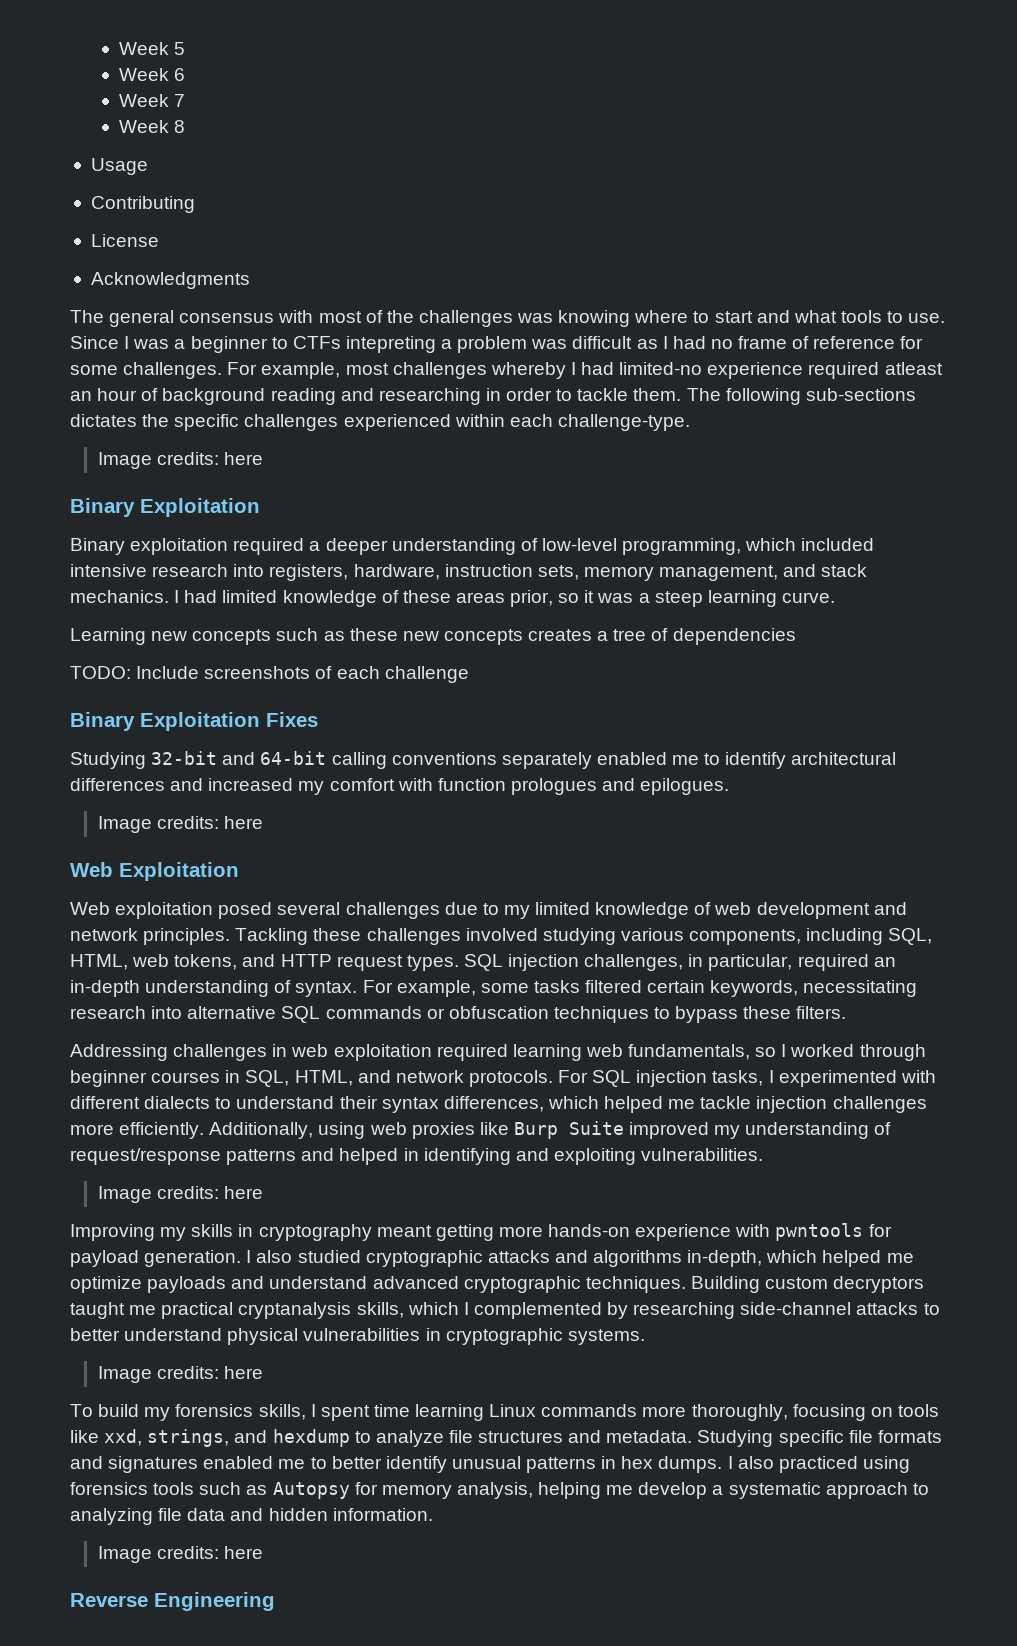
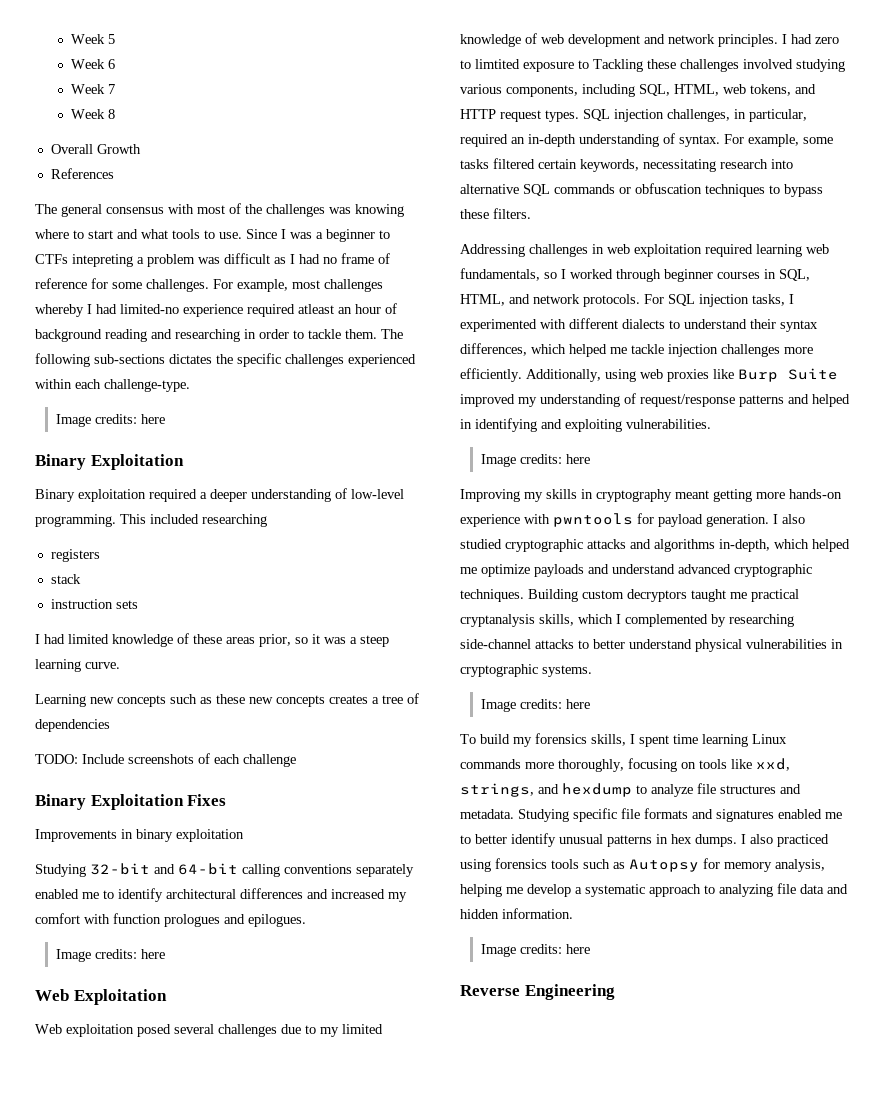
[90,158,148,175] [90,196,195,213] [90,234,159,247] [90,272,250,289] Usage // Contributing // License // Acknowledgments -> [50,144,141,154] [50,168,114,179] Overall Growth // References
[622,538,875,555] [70,564,868,581] [70,590,169,603] programming, which included intensive research into registers, hardware, instruction sets, memory management, and stack mechanics. -> [35,514,267,527] [50,549,100,562] [50,574,81,584] [50,599,138,609] programming. This included researching // registers // stack // instruction sets //
(318, 719) none -> [35,829,244,842] // Improvements in binary exploitation
(231, 936) none -> [782,34,839,44] [460,59,589,72] I had zero to limtited exposure to

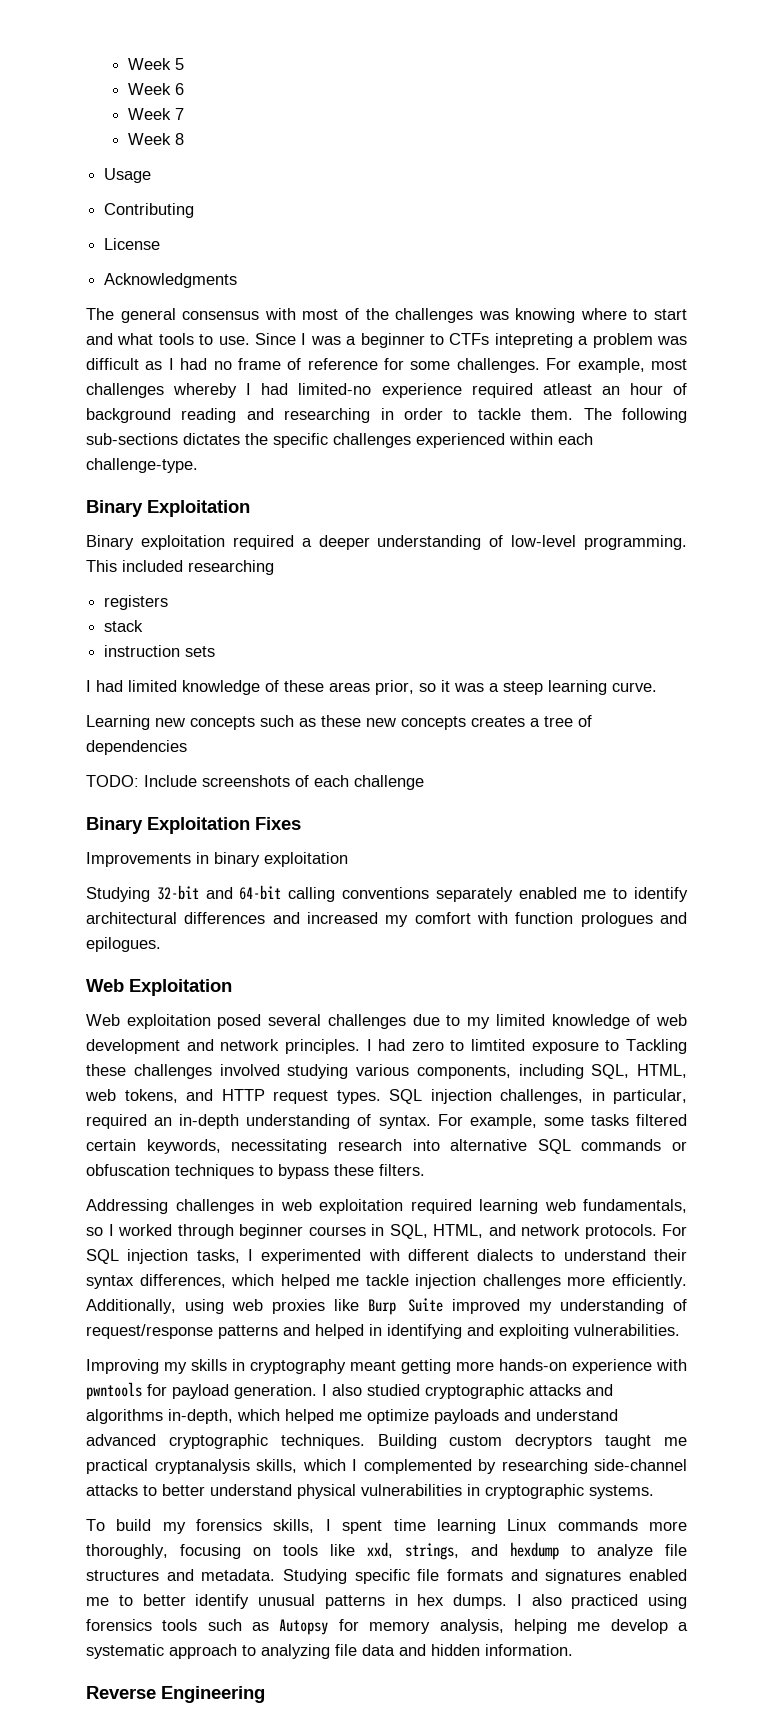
[50,144,141,154] [50,168,114,179] Overall Growth // References -> [104,168,152,183] [104,203,195,218] [104,238,161,250] [104,273,238,288] Usage // Contributing // License // Acknowledgments
[55,414,165,427] // Image credits: here -> (198, 465) none
[55,949,165,962] // Image credits: here -> (161, 944) none
[480,454,590,467] // Image credits: here -> (680, 1330) none
[480,699,590,712] // Image credits: here -> (654, 1492) none
[480,944,590,957] // Image credits: here -> (573, 1650) none

